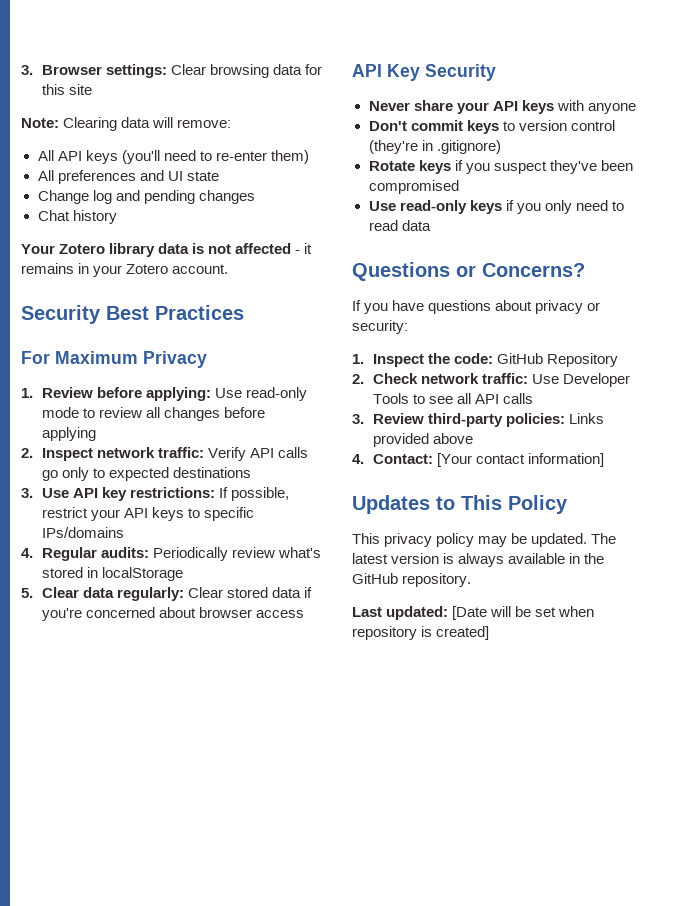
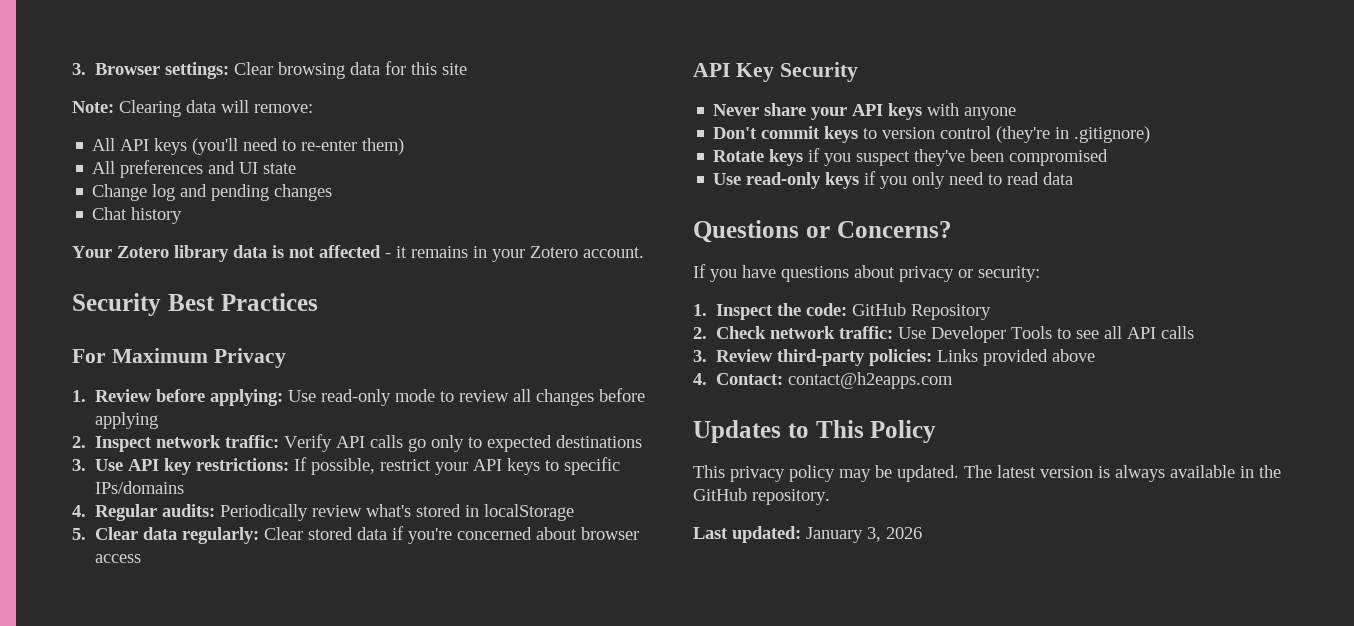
[436,453,604,467] [Your contact information] -> [788,372,954,389] contact@h2eapps.com
[452,606,595,620] [352,626,490,640] [Date will be set when repository is created] -> [806,527,922,543] January 3, 2026

